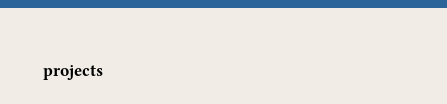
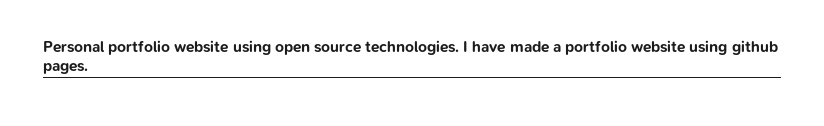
[43,65,103,80] projects -> [43,40,778,55] [43,63,88,74] Personal portfolio website using open source technologies. I have made a portfolio website using github pages.

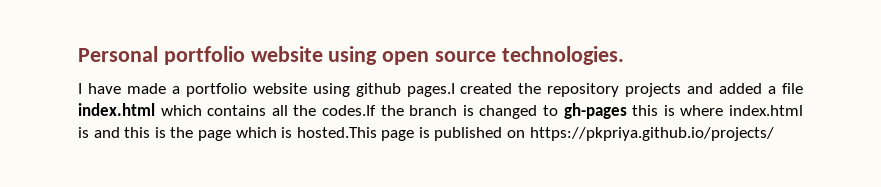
(460, 47) none -> (624, 55) //
[43,63,88,74] pages. -> [406,83,803,97] [78,103,804,119] [78,127,774,141] pages.I created the repository projects and added a file index.html which contains all the codes.If the branch is changed to gh-pages this is where index.html is and this is the page which is hosted.This page is published on https://pkpriya.github.io/projects/

